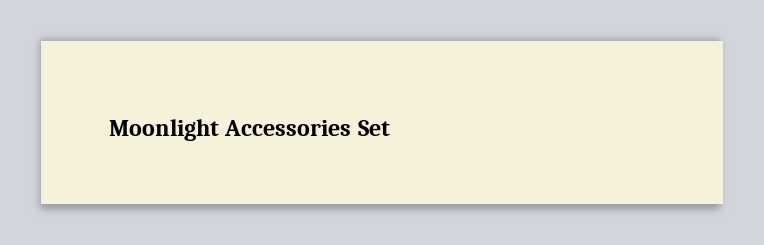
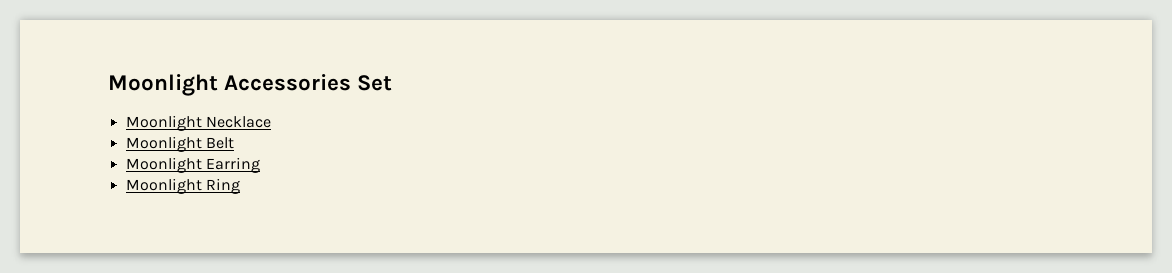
(390, 128) none -> [125,115,271,131] [125,136,234,152] [125,157,260,173] [125,178,240,194] // Moonlight Necklace // Moonlight Belt // Moonlight Earring // Moonlight Ring

